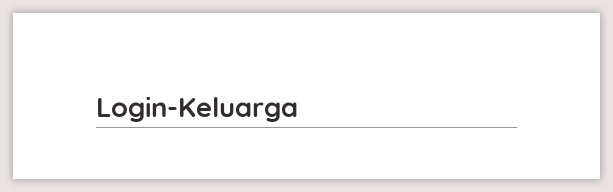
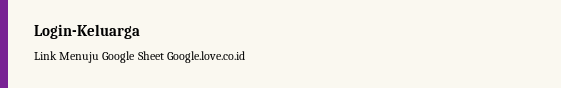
(298, 109) none -> [34,51,245,63] // Link Menuju Google Sheet Google.love.co.id

